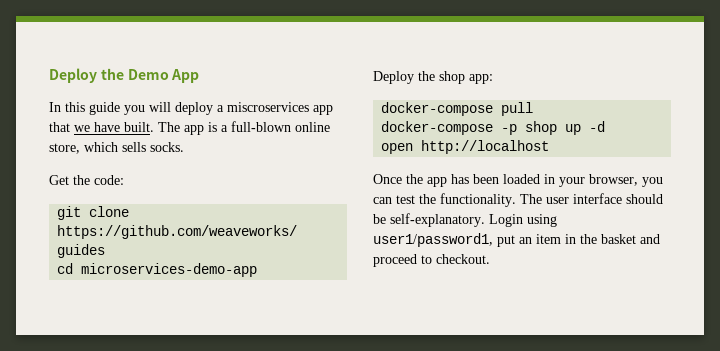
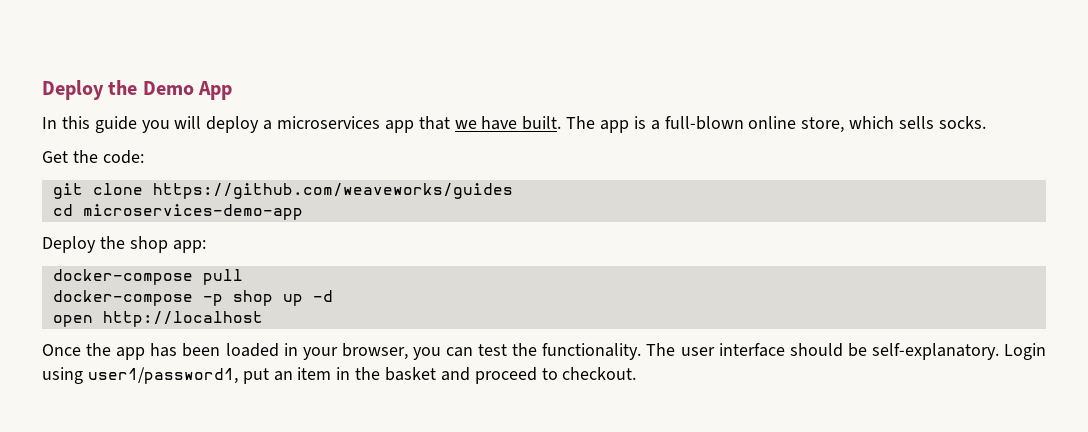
[227,102,309,112] miscroservices -> [277,116,381,129] microservices

